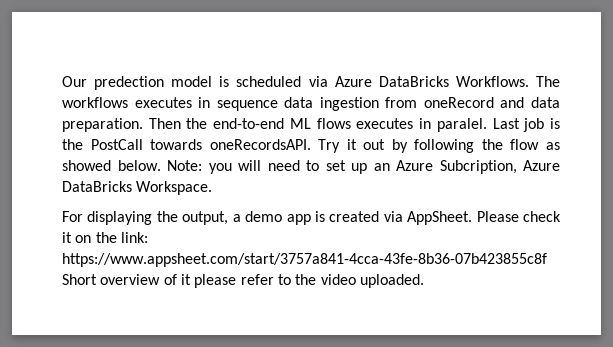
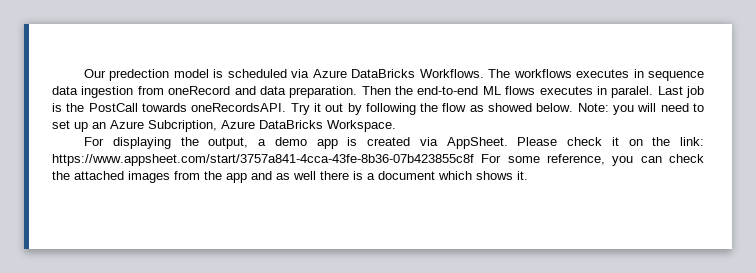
[62,274,424,288] Short overview of it please refer to the video uploaded. -> [481,154,705,166] [52,171,528,183] For some reference, you can check the attached images from the app and as well there is a document which shows it.

